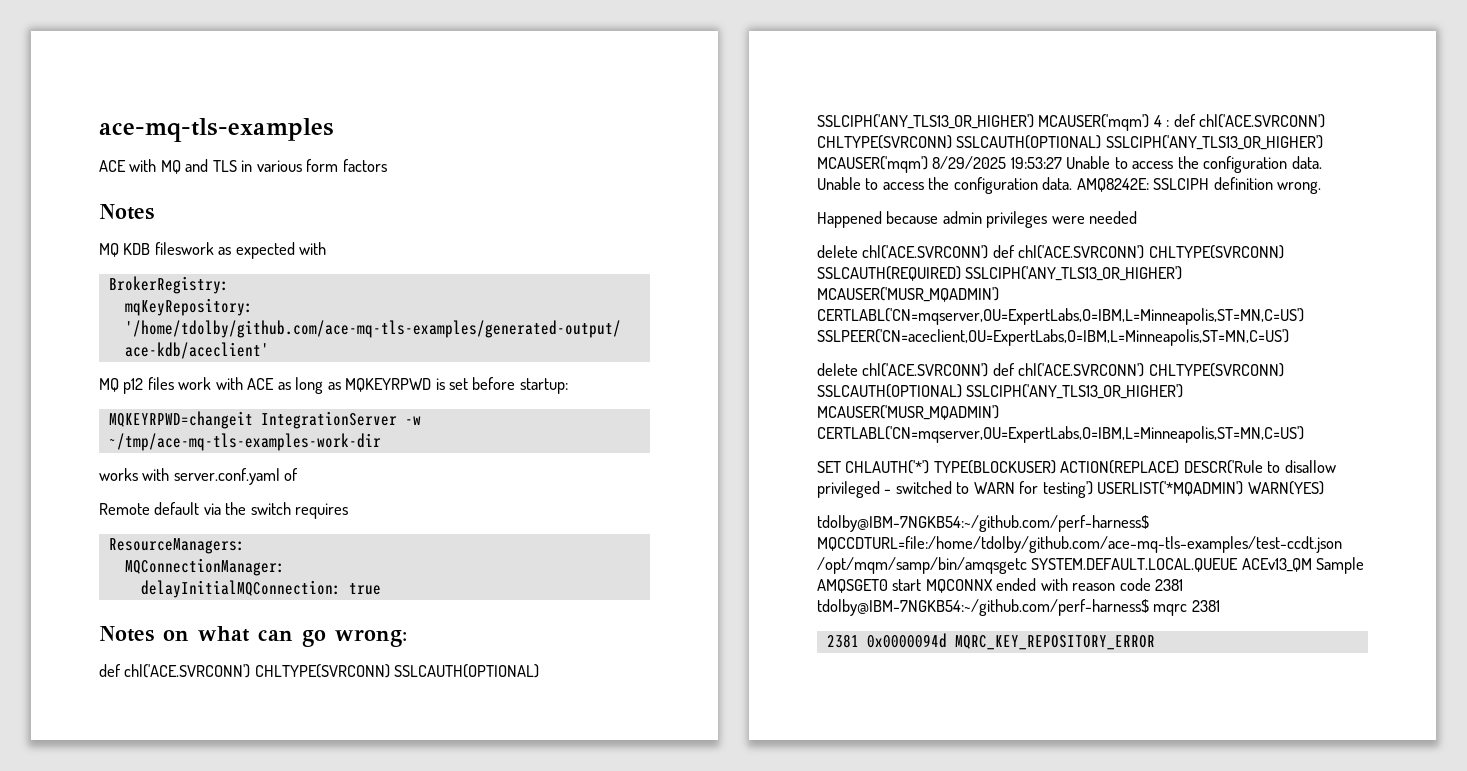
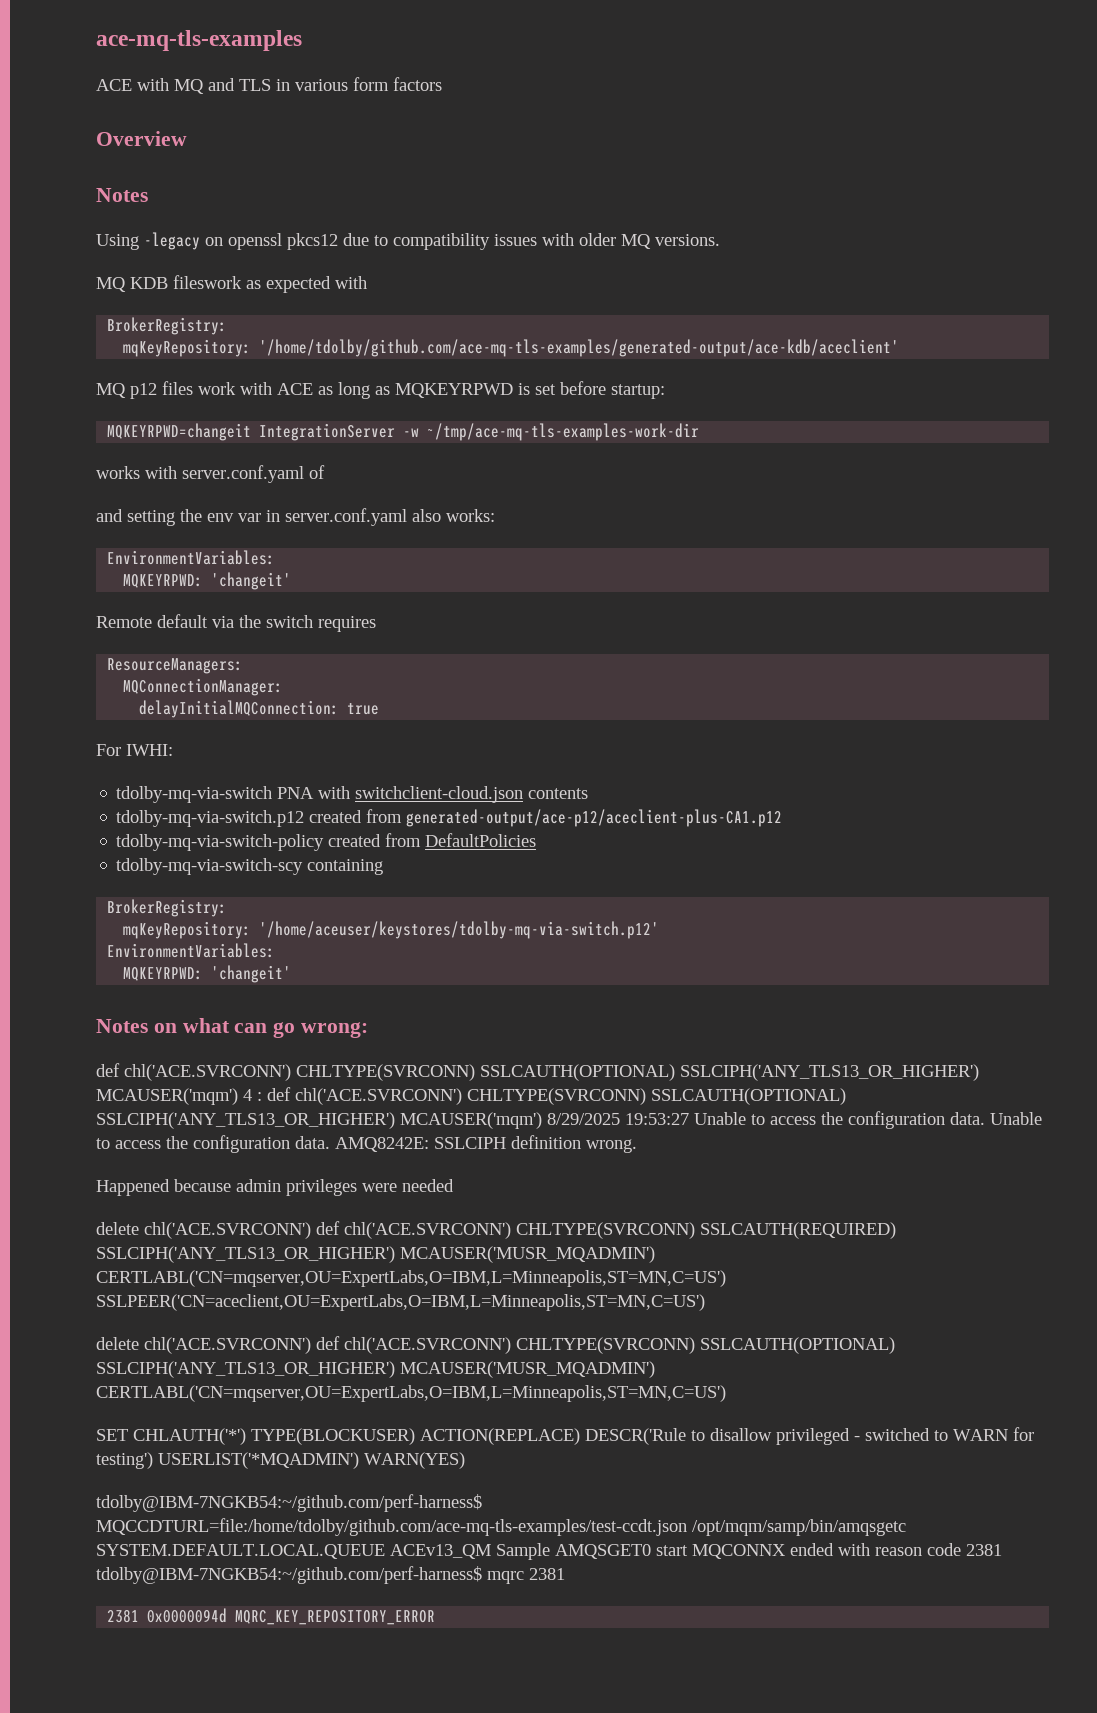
[99,204,154,220] // Notes -> [96,131,187,146] [96,188,148,202] [96,232,720,250] // Overview // Notes // Using -legacy on openssl pkcs12 due to compatibility issues with older MQ versions.
(299, 474) none -> [96,508,495,526] [107,550,276,565] [123,572,292,590] // and setting the env var in server.conf.yaml also works: // EnvironmentVariables: // MQKEYRPWD: 'changeit'
(381, 589) none -> [96,744,173,756] [116,786,589,803] [116,809,783,827] [116,833,537,851] [116,858,384,875] [107,899,228,917] [123,921,660,939] [107,943,276,958] [123,965,292,983] // For IWHI: // tdolby-mq-via-switch PNA with switchclient-cloud.json contents // tdolby-mq-via-switch.p12 created from generated-output/ace-p12/aceclient-plus-CA1.p12 // tdolby-mq-via-switch-policy created from DefaultPolicies // tdolby-mq-via-switch-scy containing // BrokerRegistry: // mqKeyRepository: '/home/aceuser/keystores/tdolby-mq-via-switch.p12' // EnvironmentVariables: // MQKEYRPWD: 'changeit'

